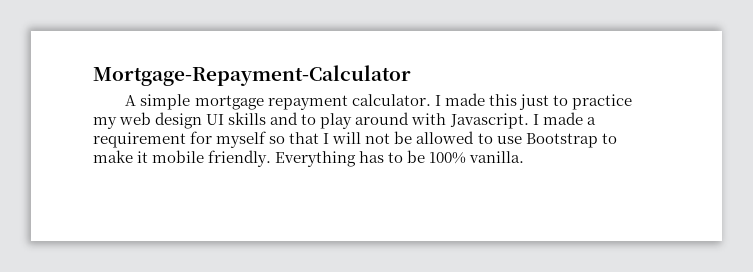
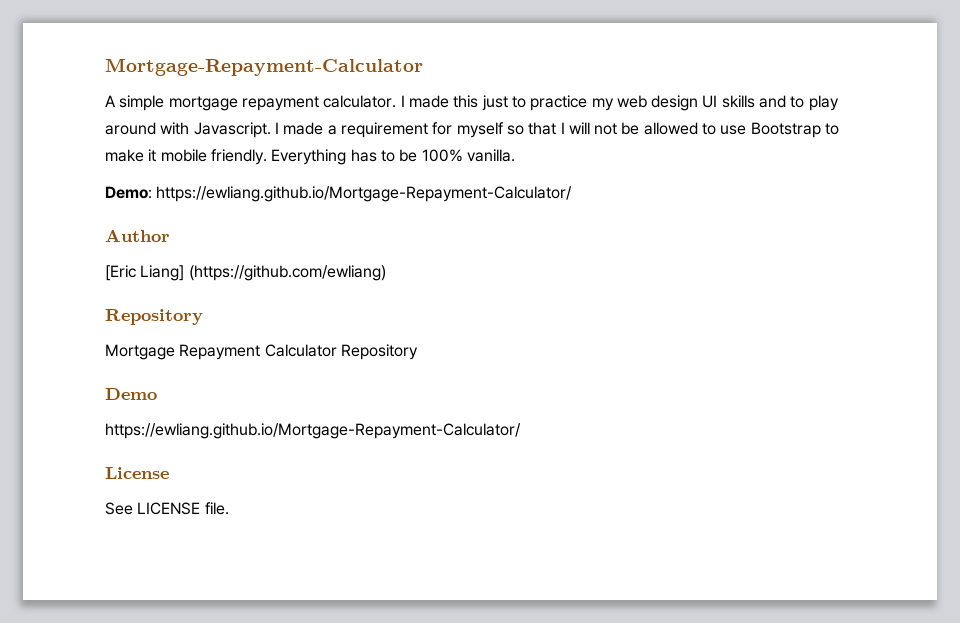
(525, 157) none -> [105,186,573,202] [105,229,170,242] [105,265,386,281] [105,309,203,325] [105,344,418,360] [105,388,157,400] [105,423,521,439] [105,467,169,479] [105,502,229,515] // Demo: https://ewliang.github.io/Mortgage-Repayment-Calculator/ // Author // [Eric Liang] (https://github.com/ewliang) // Repository // Mortgage Repayment Calculator Repository // Demo // https://ewliang.github.io/Mortgage-Repayment-Calculator/ // License // See LICENSE file.

